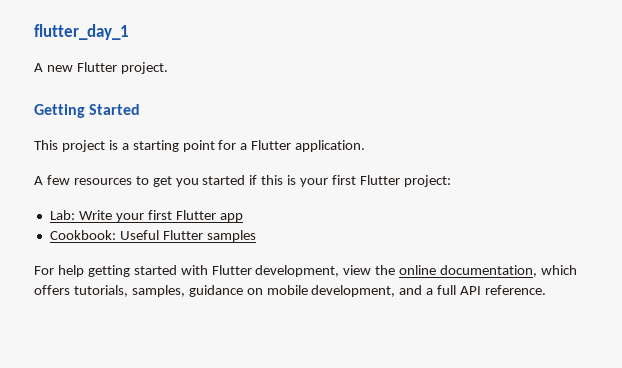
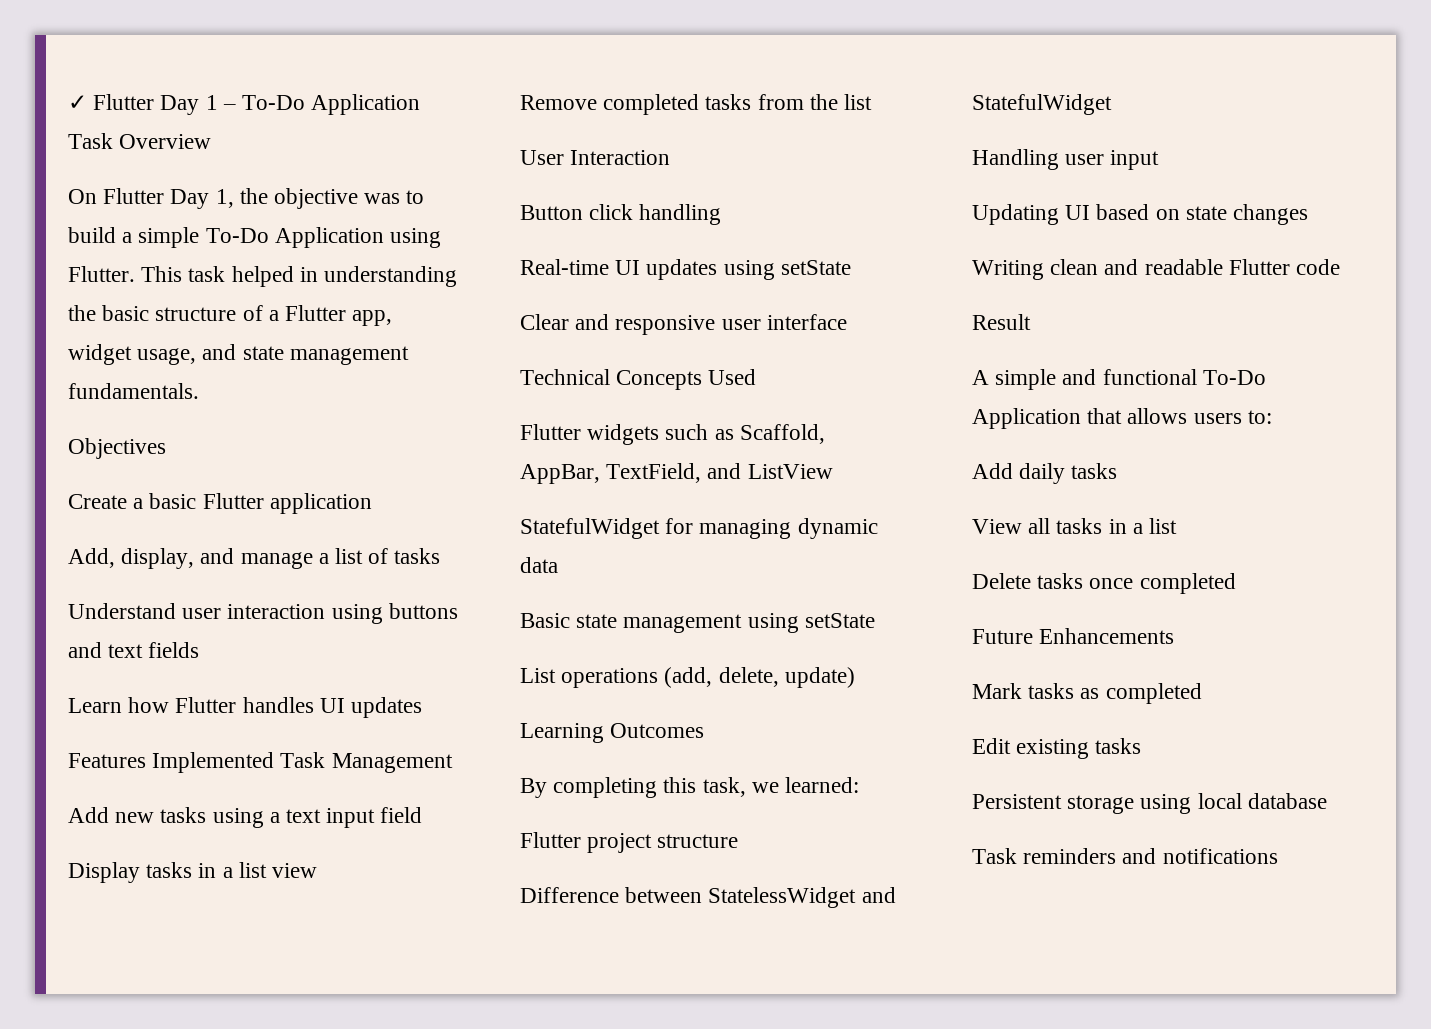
[34,24,129,40] [34,62,168,74] [34,104,141,118] [34,140,366,152] [34,175,451,187] [49,210,243,222] [49,230,256,242] [34,265,578,277] [34,285,547,297] flutter_day_1 // A new Flutter project. // Getting Started // This project is a starting point for a Flutter application. // A few resources to get you started if this is your first Flutter project: // Lab: Write your first Flutter app // Cookbook: Useful Flutter samples // For help getting started with Flutter development, view the online documentation, which offers tutorials, samples, guidance on mobile development, and a full API reference. -> [68,94,421,115] [68,133,212,149] [68,188,425,209] [68,227,442,248] [68,266,458,287] [68,305,393,326] [68,344,409,365] [68,383,199,399] [68,438,166,459] [68,493,372,514] [68,548,441,569] [68,603,458,624] [68,642,200,658] [68,697,423,718] [68,752,453,773] [68,807,423,828] [68,862,318,883] [520,94,873,115] [520,150,671,165] [520,204,722,225] [520,259,851,280] [520,314,847,335] [520,369,757,390] [520,424,825,445] [520,463,833,484] [520,518,878,539] [520,557,558,573] [520,613,875,633] [520,667,855,688] [520,723,705,743] [520,777,860,798] [520,832,739,853] [520,887,896,908] [972,94,1112,115] [972,149,1160,170] [972,204,1309,225] [972,259,1341,280] [972,314,1031,330] [972,369,1266,390] [972,408,1272,429] [972,463,1118,484] [972,518,1178,534] [972,573,1236,594] [972,628,1175,644] [972,683,1202,704] [972,738,1142,759] [972,793,1327,814] [972,848,1278,864] ✓ Flutter Day 1 – To-Do Application Task Overview // On Flutter Day 1, the objective was to build a simple To-Do Application using Flutter. This task helped in understanding the basic structure of a Flutter app, widget usage, and state management fundamentals. // Objectives // Create a basic Flutter application // Add, display, and manage a list of tasks // Understand user interaction using buttons and text fields // Learn how Flutter handles UI updates // Features Implemented Task Management // Add new tasks using a text input field // Display tasks in a list view // Remove completed tasks from the list // User Interaction // Button click handling // Real-time UI updates using setState // Clear and responsive user interface // Technical Concepts Used // Flutter widgets such as Scaffold, AppBar, TextField, and ListView // StatefulWidget for managing dynamic data // Basic state management using setState // List operations (add, delete, update) // Learning Outcomes // By completing this task, we learned: // Flutter project structure // Difference between StatelessWidget and StatefulWidget // Handling user input // Updating UI based on state changes // Writing clean and readable Flutter code // Result // A simple and functional To-Do Application that allows users to: // Add daily tasks // View all tasks in a list // Delete tasks once completed // Future Enhancements // Mark tasks as completed // Edit existing tasks // Persistent storage using local database // Task reminders and notifications

